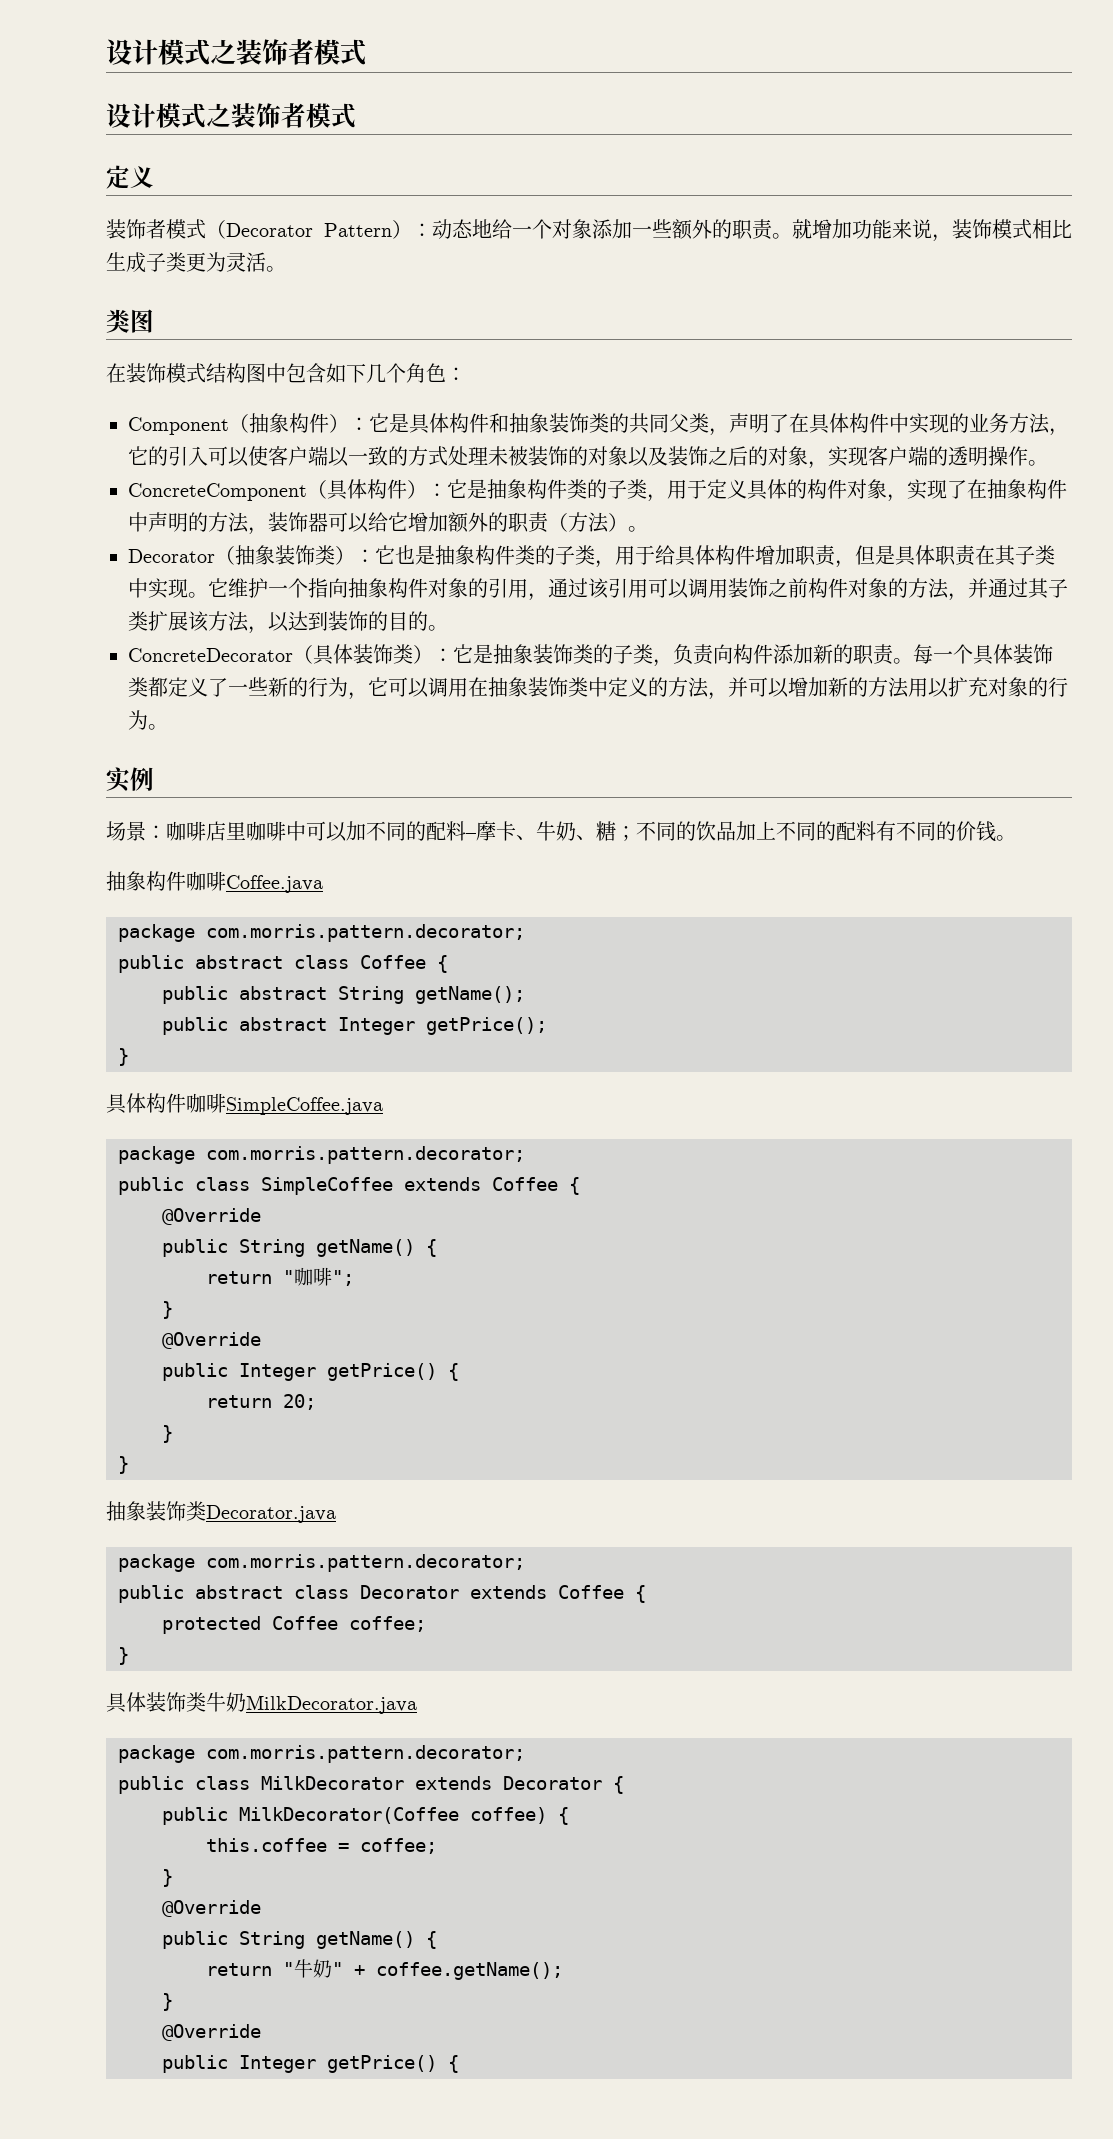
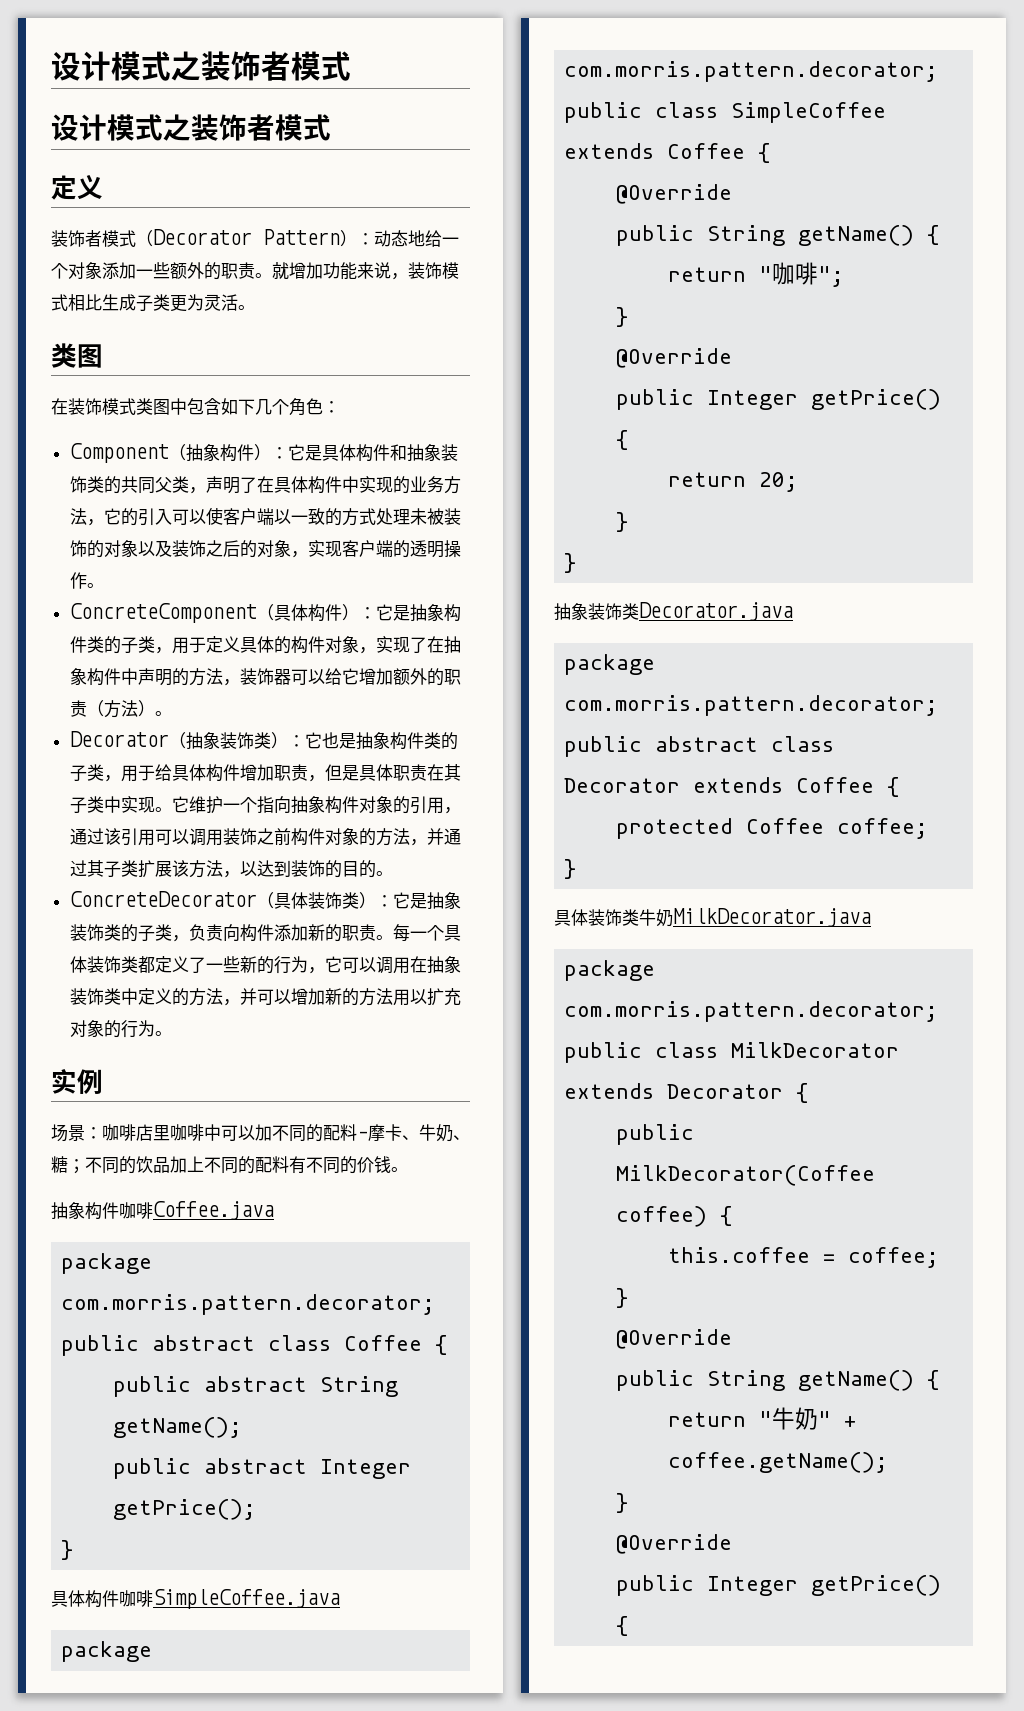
[206,363,246,383] 结构 -> [136,398,153,415] 类

